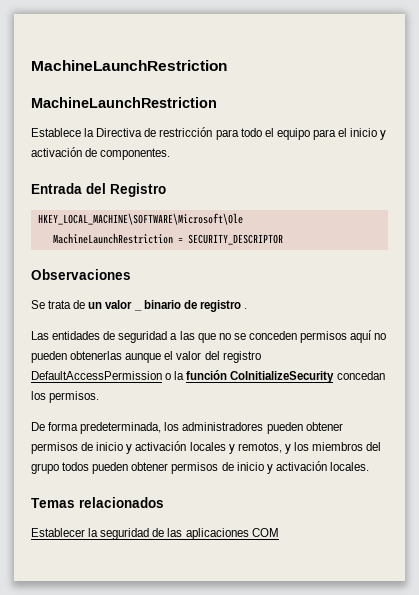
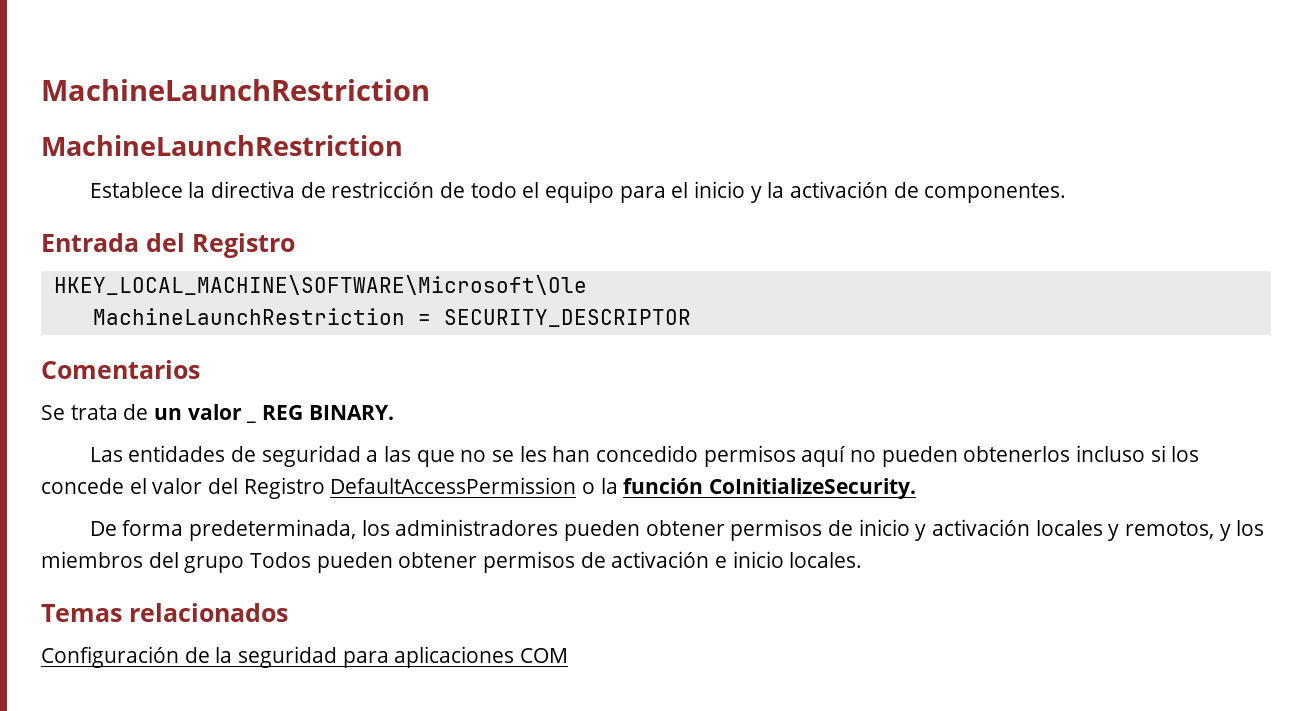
[96,128,143,137] Directiva -> [210,181,295,198] directiva
[215,129,239,140] para -> [439,182,465,198] de
(387, 135) none -> [767,182,785,198] la
[31,269,131,280] Observaciones -> [41,360,200,379] Comentarios
[143,300,247,312] binario de registro . -> [262,405,394,420] REG BINARY.
[248,331,297,340] conceden -> [519,445,698,462] les han concedido
[70,351,162,363] obtenerlas aunque -> [963,445,1200,462] [41,478,124,494] obtenerlos incluso si los concede
[222,351,261,363] registro -> [243,477,325,499] Registro
[230,371,385,383] [31,391,100,403] CoInitializeSecurity concedan los permisos. -> [709,478,917,499] CoInitializeSecurity.
[62,461,327,474] todos pueden obtener permisos de inicio y activación -> [250,551,784,573] Todos pueden obtener permisos de activación e inicio
[31,528,183,540] Establecer la seguridad de las -> [41,646,389,668] Configuración de la seguridad para

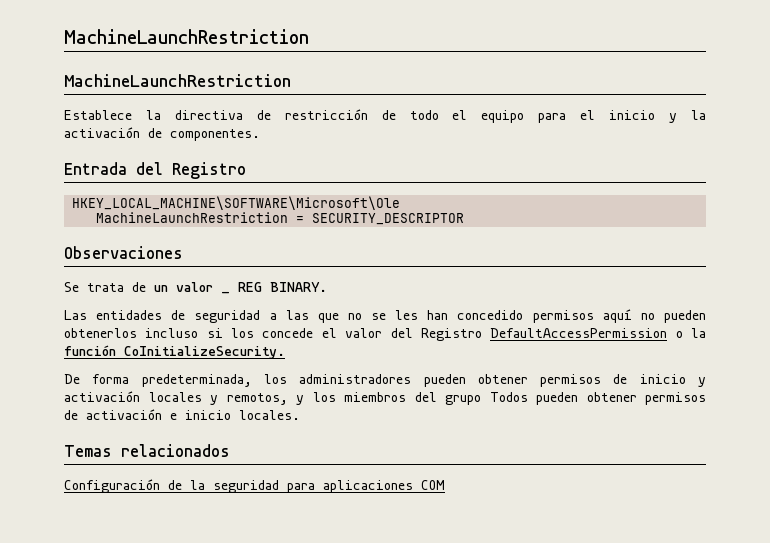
[41,360,200,379] Comentarios -> [64,246,183,259] Observaciones

